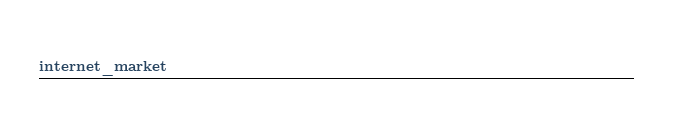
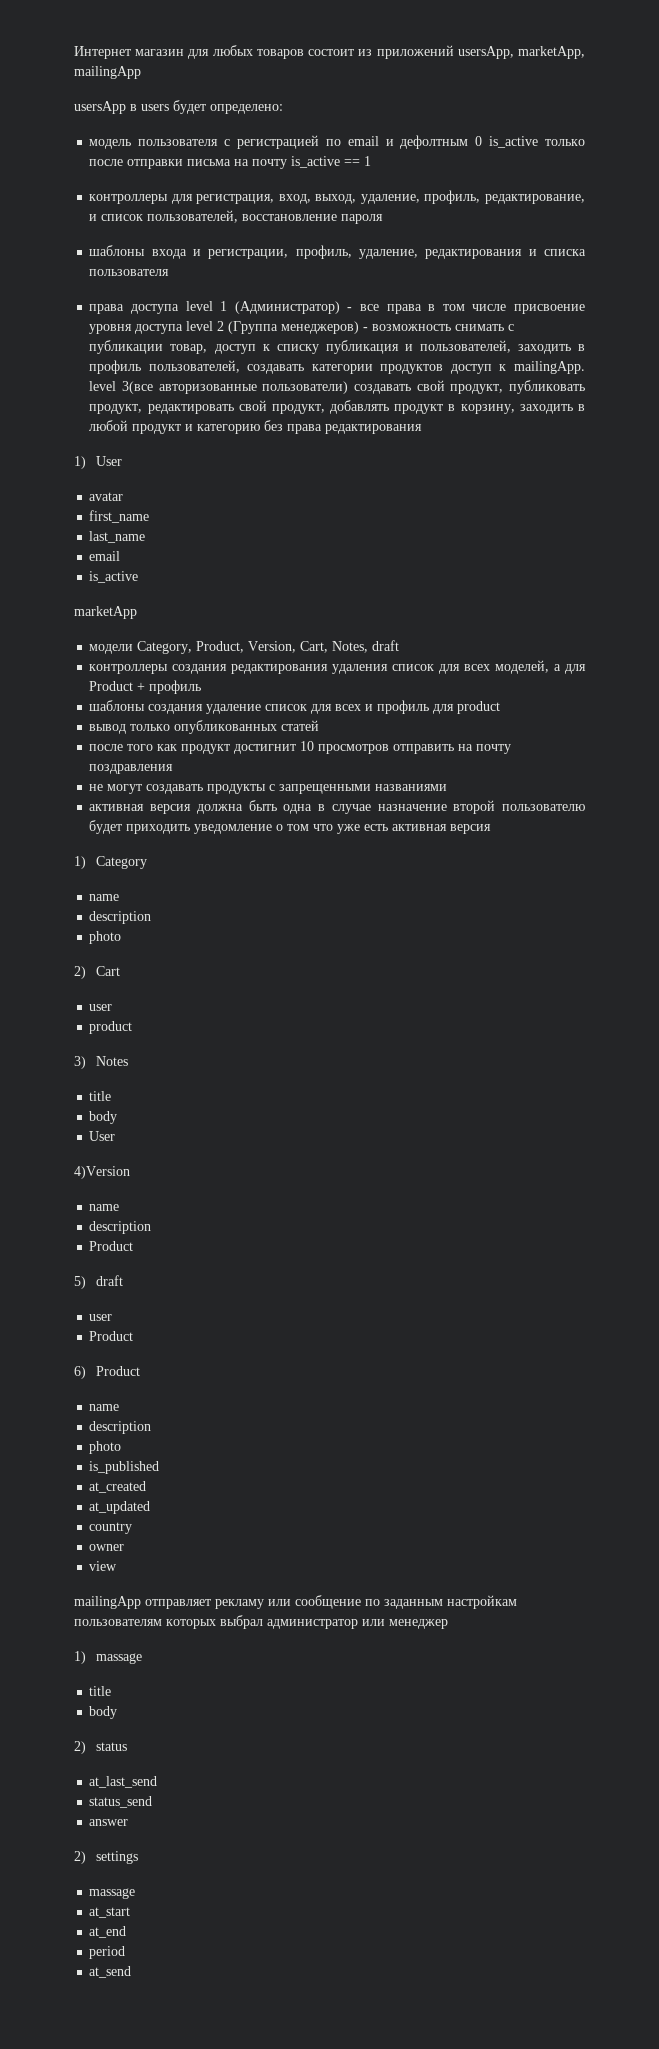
[39,61,167,76] internet_market -> [74,45,585,59] [74,66,141,79] [74,100,283,114] [89,135,586,149] [89,156,372,169] [89,190,585,204] [89,210,384,224] [89,245,586,259] [89,269,170,276] [89,301,586,314] [89,321,515,334] [89,340,585,354] [89,360,585,374] [89,380,585,394] [89,400,586,414] [89,420,423,434] [74,456,123,469] [89,492,124,501] [89,510,150,523] [89,531,146,543] [89,551,121,561] [89,571,139,583] [74,606,137,619] [89,640,400,654] [89,660,587,674] [89,680,202,694] [89,700,501,714] [89,720,320,734] [89,741,512,754] [89,764,174,774] [89,784,448,794] [89,800,586,814] [89,820,492,834] [74,856,148,869] [89,894,120,901] [89,911,152,924] [89,931,122,944] [74,966,121,979] [89,1004,113,1011] [89,1021,133,1034] [74,1056,129,1069] [89,1091,112,1101] [89,1111,118,1124] [89,1131,116,1141] [74,1166,130,1179] [89,1204,120,1211] [89,1221,152,1234] [89,1241,134,1251] [74,1275,124,1289] [89,1314,113,1321] [89,1331,134,1341] [74,1366,141,1379] [89,1404,120,1411] [89,1421,152,1434] [89,1441,122,1454] [89,1461,160,1474] [89,1481,147,1493] [89,1501,151,1514] [89,1522,133,1534] [89,1544,125,1551] [89,1561,118,1571] [74,1595,517,1609] [74,1615,448,1629] [74,1651,143,1664] [89,1686,112,1696] [89,1706,118,1719] [74,1741,128,1754] [89,1776,158,1788] [89,1796,153,1808] [89,1819,129,1826] [74,1851,139,1864] [89,1888,136,1899] [89,1907,131,1918] [89,1926,127,1938] [89,1946,126,1959] [89,1966,132,1978] Интернет магазин для любых товаров состоит из приложений usersApp, marketApp, mailingApp // usersApp в users будет определено: // модель пользователя с регистрацией по email и дефолтным 0 is_active только после отправки письма на почту is_active == 1 // контроллеры для регистрация, вход, выход, удаление, профиль, редактирование, и список пользователей, восстановление пароля // шаблоны входа и регистрации, профиль, удаление, редактирования и списка пользователя // права доступа level 1 (Администратор) - все права в том числе присвоение уровня доступа level 2 (Группа менеджеров) - возможность снимать с публикации товар, доступ к списку публикация и пользователей, заходить в профиль пользователей, создавать категории продуктов доступ к mailingApp. level 3(все авторизованные пользователи) создавать свой продукт, публиковать продукт, редактировать свой продукт, добавлять продукт в корзину, заходить в любой продукт и категорию без права редактирования // 1) User // avatar // first_name // last_name // email // is_active // marketApp // модели Category, Product, Version, Cart, Notes, draft // контроллеры создания редактирования удаления список для всех моделей, а для Product + профиль // шаблоны создания удаление список для всех и профиль для product // вывод только опубликованных статей // после того как продукт достигнит 10 просмотров отправить на почту поздравления // не могут создавать продукты с запрещенными названиями // активная версия должна быть одна в случае назначение второй пользователю будет приходить уведомление о том что уже есть активная версия // 1) Category // name // description // photo // 2) Cart // user // product // 3) Notes // title // body // User // 4)Version // name // description // Product // 5) draft // user // Product // 6) Product // name // description // photo // is_published // at_created // at_updated // country // owner // view // mailingApp отправляет рекламу или сообщение по заданным настройкам пользователям которых выбрал администратор или менеджер // 1) massage // title // body // 2) status // at_last_send // status_send // answer // 2) settings // massage // at_start // at_end // period // at_send

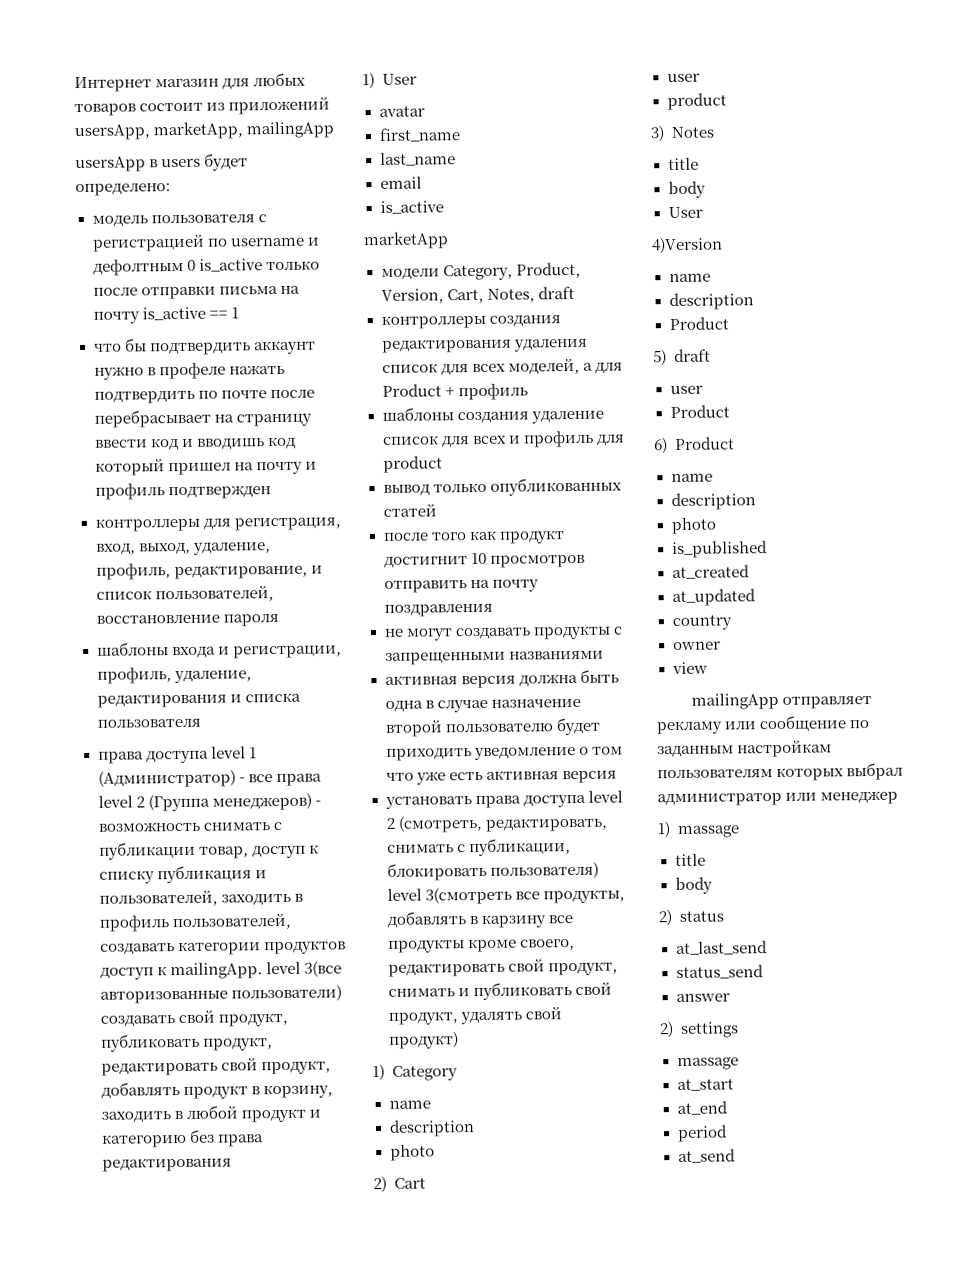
[347,136,379,146] email -> [229,237,305,247] username
(372, 161) none -> [93,338,316,356] [93,362,285,380] [93,389,315,404] [93,409,312,428] [94,436,296,451] [94,458,317,476] [94,483,271,500] // что бы подтвердить аккаунт нужно в профеле нажать подтвердить по почте после перебрасывает на страницу ввести код и вводишь код который пришел на почту и профиль подтвержден
[428,304,586,314] [89,324,184,334] в том числе присвоение уровня доступа -> (322, 780) none
(492, 829) none -> [384,790,623,809] [385,814,607,833] [386,838,571,857] [386,861,599,881] [386,886,625,905] [386,911,573,928] [387,938,575,953] [387,958,618,977] [387,981,612,1001] [387,1006,562,1025] [388,1031,459,1049] // установать права доступа level 2 (смотреть, редактировать, снимать с публикации, блокировать пользователя) level 3(смотреть все продукты, добавлять в карзину все продукты кроме своего, редактировать свой продукт, снимать и публиковать свой продукт, удалять свой продукт)

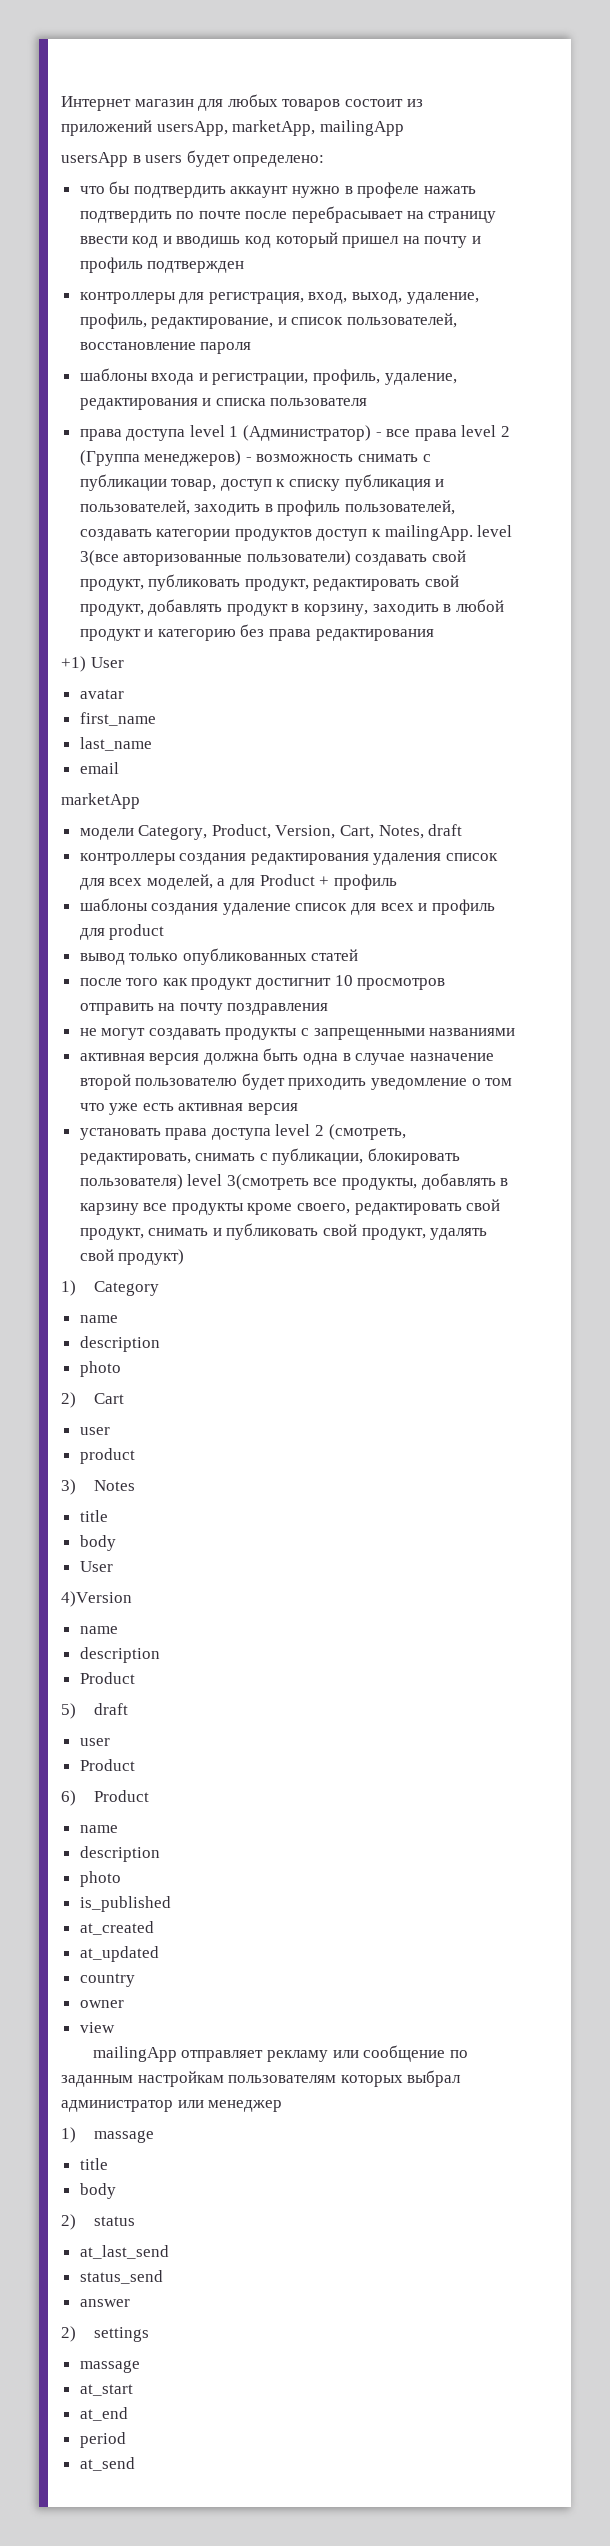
[91,214,267,227] [91,233,320,252] [92,258,320,276] [92,285,300,300] [92,306,239,324] // модель пользователя с регистрацией по username и дефолтным 0 is_active только после отправки письма на почту is_active == 1 -> (325, 161) none
[362,72,375,89] 1) -> [61,656,86,672] +1)
[379,200,444,214] // is_active -> (119, 768) none

